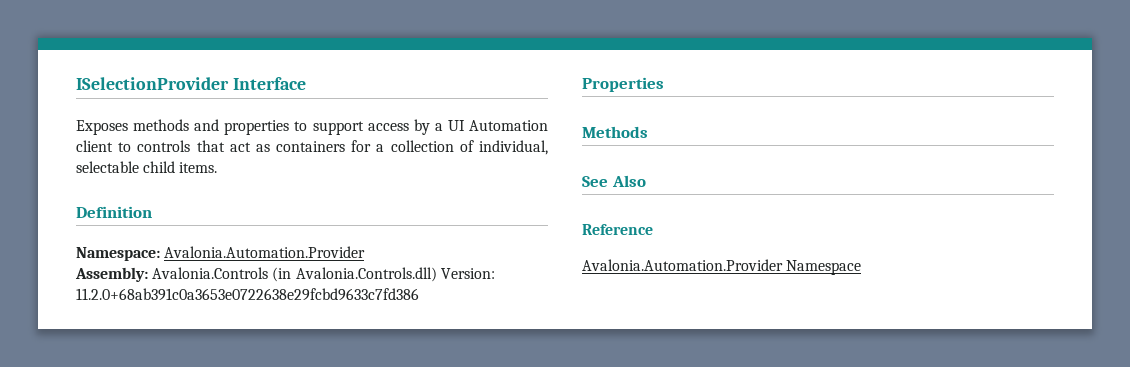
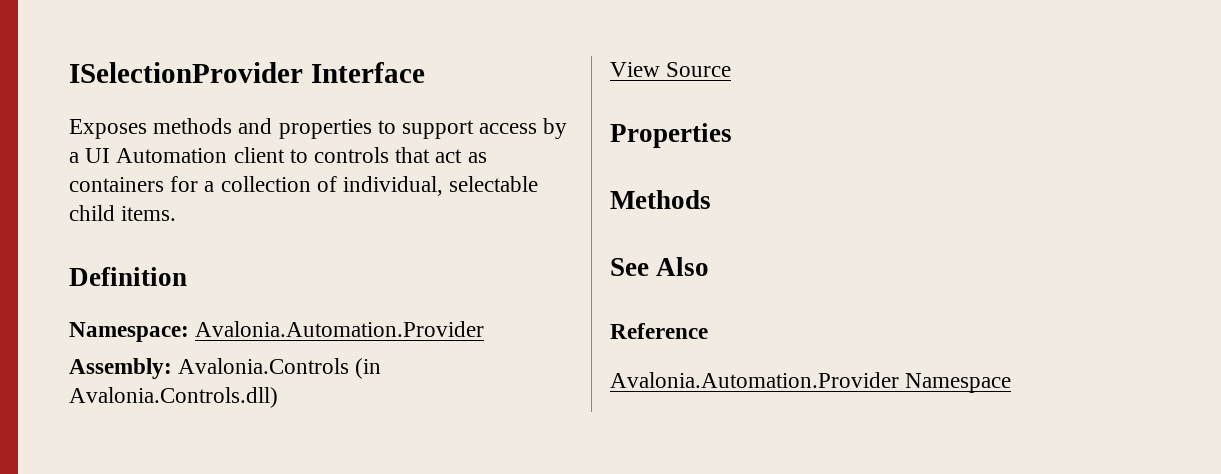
[440,268,495,279] [76,288,419,301] Version: 11.2.0+68ab391c0a3653e0722638e29fcbd9633c7fd386 -> [610,62,732,77] // View Source

